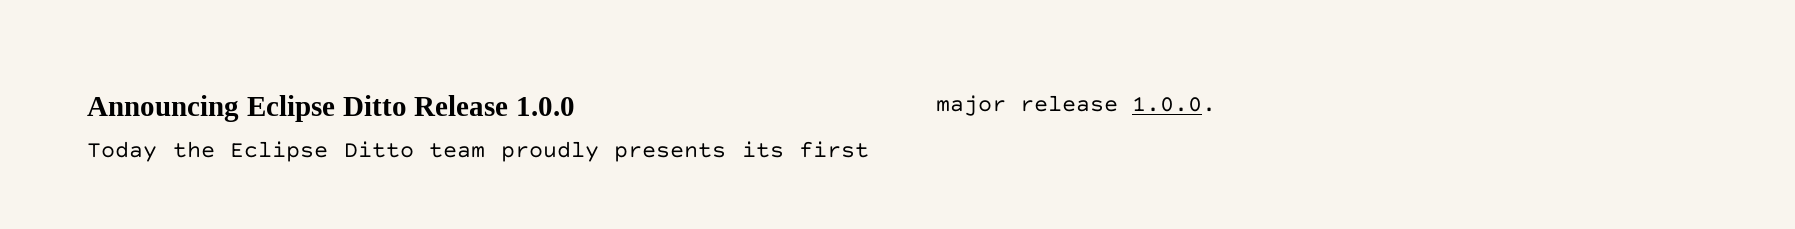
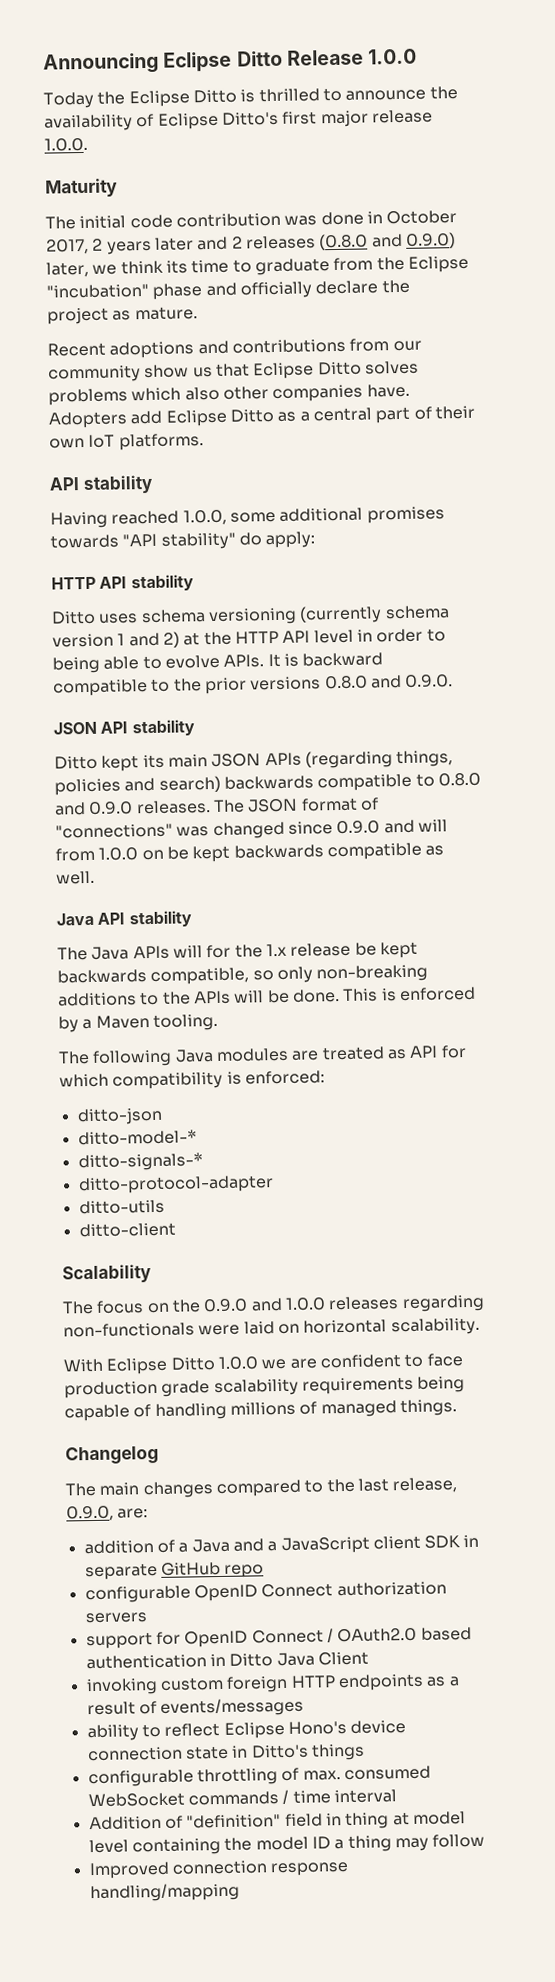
[429,141,869,162] [936,95,1216,116] team proudly presents its first major release 1.0.0. -> [240,86,458,103] [44,109,433,132] [44,137,88,152] [45,178,118,198] [45,210,458,230] [46,232,456,255] [46,255,469,278] [46,279,410,300] [47,306,198,325] [47,338,422,359] [48,360,419,383] [48,383,410,406] [48,405,475,429] [49,433,204,451] [49,474,153,495] [50,506,445,529] [50,531,316,550] [51,574,194,592] [51,605,450,626] [52,628,446,648] [52,652,384,674] [53,674,454,697] [53,719,195,737] [54,750,454,772] [54,772,481,796] [54,797,379,816] [55,819,448,840] [55,842,445,863] [56,870,95,885] [56,910,192,928] [57,941,418,961] [57,964,429,986] [58,986,476,1007] [58,1013,218,1033] [58,1045,467,1067] [59,1070,325,1090] [76,1107,163,1126] [77,1129,197,1146] [77,1152,203,1172] [77,1175,274,1195] [78,1199,165,1215] [78,1222,176,1238] [62,1264,151,1284] [62,1294,485,1315] [63,1317,480,1338] [63,1353,463,1375] [64,1376,466,1399] [64,1399,457,1422] [65,1445,159,1465] [65,1477,458,1499] [66,1505,149,1522] [83,1534,480,1555] [84,1561,265,1581] [84,1581,447,1604] [84,1612,148,1624] [85,1627,472,1650] [85,1651,369,1670] [85,1673,460,1696] [86,1697,305,1717] [86,1720,407,1742] [87,1743,365,1762] [87,1765,431,1788] [87,1789,397,1808] [88,1811,466,1831] [88,1833,486,1856] [88,1860,350,1880] [89,1882,240,1903] is thrilled to announce the availability of Eclipse Ditto's first major release 1.0.0. // Maturity // The initial code contribution was done in October 2017, 2 years later and 2 releases (0.8.0 and 0.9.0) later, we think its time to graduate from the Eclipse "incubation" phase and officially declare the project as mature. // Recent adoptions and contributions from our community show us that Eclipse Ditto solves problems which also other companies have. Adopters add Eclipse Ditto as a central part of their own IoT platforms. // API stability // Having reached 1.0.0, some additional promises towards "API stability" do apply: // HTTP API stability // Ditto uses schema versioning (currently schema version 1 and 2) at the HTTP API level in order to being able to evolve APIs. It is backward compatible to the prior versions 0.8.0 and 0.9.0. // JSON API stability // Ditto kept its main JSON APIs (regarding things, policies and search) backwards compatible to 0.8.0 and 0.9.0 releases. The JSON format of "connections" was changed since 0.9.0 and will from 1.0.0 on be kept backwards compatible as well. // Java API stability // The Java APIs will for the 1.x release be kept backwards compatible, so only non-breaking additions to the APIs will be done. This is enforced by a Maven tooling. // The following Java modules are treated as API for which compatibility is enforced: // ditto-json // ditto-model-* // ditto-signals-* // ditto-protocol-adapter // ditto-utils // ditto-client // Scalability // The focus on the 0.9.0 and 1.0.0 releases regarding non-functionals were laid on horizontal scalability. // With Eclipse Ditto 1.0.0 we are confident to face production grade scalability requirements being capable of handling millions of managed things. // Changelog // The main changes compared to the last release, 0.9.0, are: // addition of a Java and a JavaScript client SDK in separate GitHub repo // configurable OpenID Connect authorization servers // support for OpenID Connect / OAuth2.0 based authentication in Ditto Java Client // invoking custom foreign HTTP endpoints as a result of events/messages // ability to reflect Eclipse Hono's device connection state in Ditto's things // configurable throttling of max. consumed WebSocket commands / time interval // Addition of "definition" field in thing at model level containing the model ID a thing may follow // Improved connection response handling/mapping

